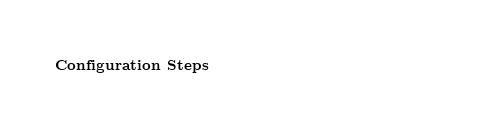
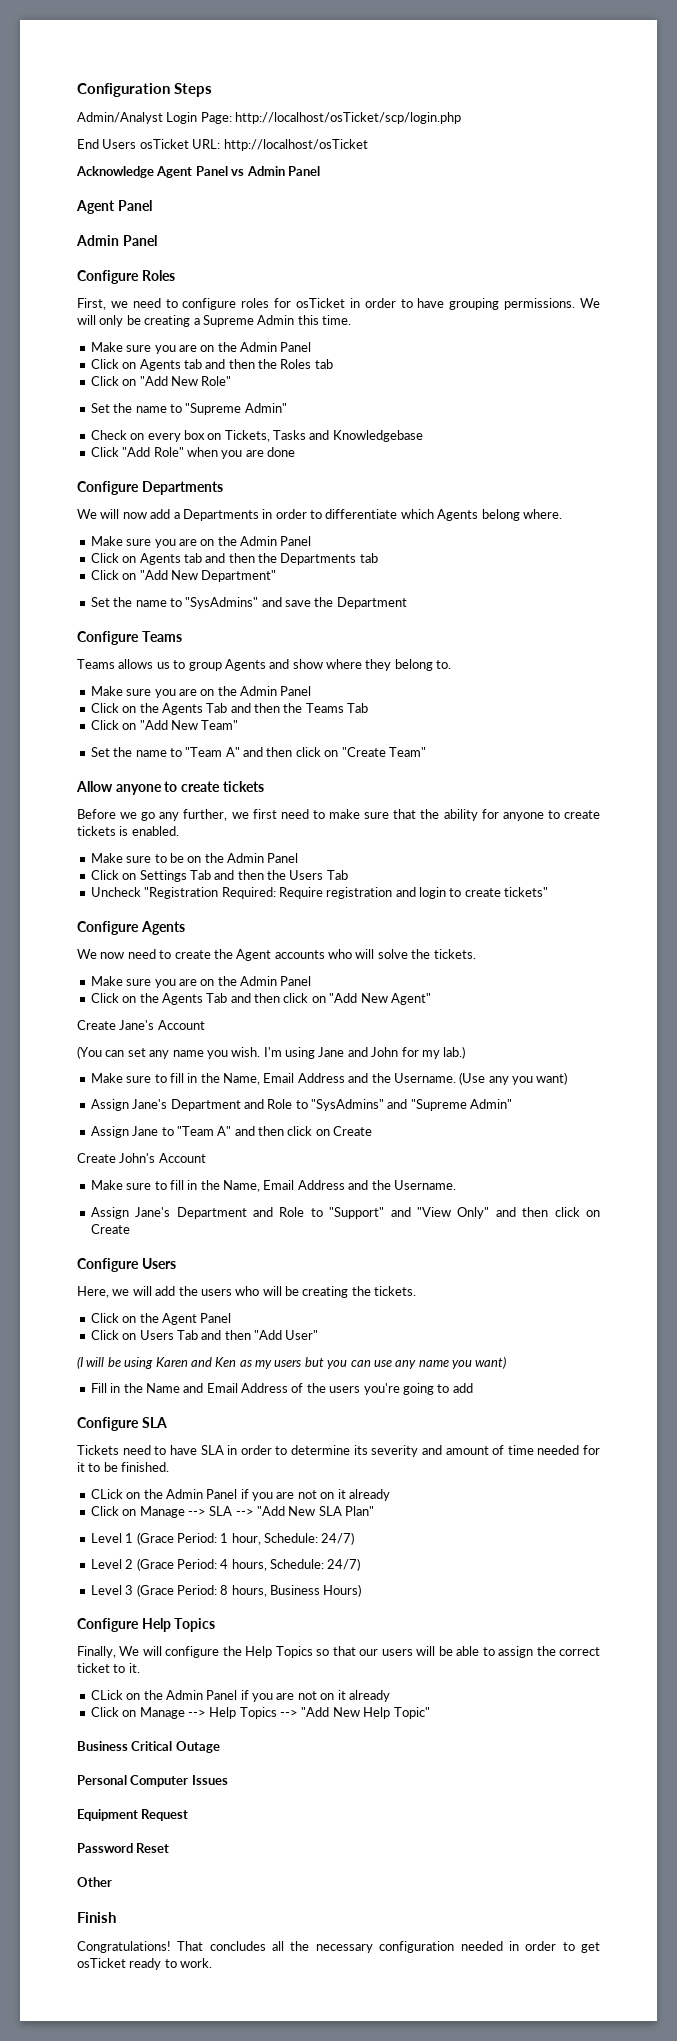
(209, 66) none -> [77,112,462,124] [77,139,368,151] [76,166,320,178] [76,200,152,214] [76,235,157,246] [77,270,175,284] [77,298,600,310] [77,315,351,327] [90,342,312,354] [90,359,333,371] [90,376,232,386] [90,403,287,415] [90,430,423,442] [90,447,295,459] [77,481,223,495] [77,509,562,521] [90,536,312,548] [90,553,378,565] [90,570,277,582] [90,597,407,609] [77,631,182,645] [77,659,452,671] [90,686,312,698] [90,703,369,715] [90,720,239,730] [90,747,426,757] [76,781,264,795] [77,809,601,821] [77,826,179,836] [90,853,299,863] [90,870,348,882] [90,887,549,899] [77,921,185,935] [77,949,476,961] [90,976,312,988] [90,993,431,1005] [77,1020,205,1030] [77,1046,466,1059] [90,1072,568,1085] [90,1099,513,1111] [90,1126,373,1138] [77,1153,206,1163] [90,1180,456,1192] [90,1207,600,1219] [90,1224,130,1234] [77,1258,176,1272] [77,1286,417,1298] [90,1313,232,1325] [90,1330,319,1340] [77,1356,507,1369] [90,1383,473,1395] [77,1417,167,1431] [77,1445,600,1457] [77,1462,170,1472] [90,1489,390,1501] [90,1506,375,1518] [90,1532,355,1545] [90,1558,361,1571] [90,1584,362,1597] [77,1618,216,1632] [77,1646,601,1658] [77,1663,140,1673] [90,1690,390,1702] [90,1707,430,1719] [77,1741,220,1753] [77,1775,228,1787] [77,1809,189,1821] [77,1843,170,1853] [77,1877,112,1887] [77,1912,116,1923] [77,1941,601,1953] [77,1958,213,1970] // Admin/Analyst Login Page: http://localhost/osTicket/scp/login.php // End Users osTicket URL: http://localhost/osTicket // Acknowledge Agent Panel vs Admin Panel // Agent Panel // Admin Panel // Configure Roles // First, we need to configure roles for osTicket in order to have grouping permissions. We will only be creating a Supreme Admin this time. // Make sure you are on the Admin Panel // Click on Agents tab and then the Roles tab // Click on "Add New Role" // Set the name to "Supreme Admin" // Check on every box on Tickets, Tasks and Knowledgebase // Click "Add Role" when you are done // Configure Departments // We will now add a Departments in order to differentiate which Agents belong where. // Make sure you are on the Admin Panel // Click on Agents tab and then the Departments tab // Click on "Add New Department" // Set the name to "SysAdmins" and save the Department // Configure Teams // Teams allows us to group Agents and show where they belong to. // Make sure you are on the Admin Panel // Click on the Agents Tab and then the Teams Tab // Click on "Add New Team" // Set the name to "Team A" and then click on "Create Team" // Allow anyone to create tickets // Before we go any further, we first need to make sure that the ability for anyone to create tickets is enabled. // Make sure to be on the Admin Panel // Click on Settings Tab and then the Users Tab // Uncheck "Registration Required: Require registration and login to create tickets" // Configure Agents // We now need to create the Agent accounts who will solve the tickets. // Make sure you are on the Admin Panel // Click on the Agents Tab and then click on "Add New Agent" // Create Jane's Account // (You can set any name you wish. I'm using Jane and John for my lab.) // Make sure to fill in the Name, Email Address and the Username. (Use any you want) // Assign Jane's Department and Role to "SysAdmins" and "Supreme Admin" // Assign Jane to "Team A" and then click on Create // Create John's Account // Make sure to fill in the Name, Email Address and the Username. // Assign Jane's Department and Role to "Support" and "View Only" and then click on Create // Configure Users // Here, we will add the users who will be creating the tickets. // Click on the Agent Panel // Click on Users Tab and then "Add User" // (I will be using Karen and Ken as my users but you can use any name you want) // Fill in the Name and Email Address of the users you're going to add // Configure SLA // Tickets need to have SLA in order to determine its severity and amount of time needed for it to be finished. // CLick on the Admin Panel if you are not on it already // Click on Manage --> SLA --> "Add New SLA Plan" // Level 1 (Grace Period: 1 hour, Schedule: 24/7) // Level 2 (Grace Period: 4 hours, Schedule: 24/7) // Level 3 (Grace Period: 8 hours, Business Hours) // Configure Help Topics // Finally, We will configure the Help Topics so that our users will be able to assign the correct ticket to it. // CLick on the Admin Panel if you are not on it already // Click on Manage --> Help Topics --> "Add New Help Topic" // Business Critical Outage // Personal Computer Issues // Equipment Request // Password Reset // Other // Finish // Congratulations! That concludes all the necessary configuration needed in order to get osTicket ready to work.

